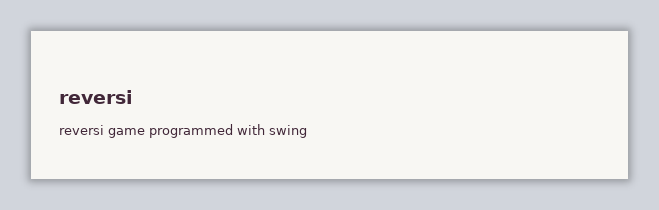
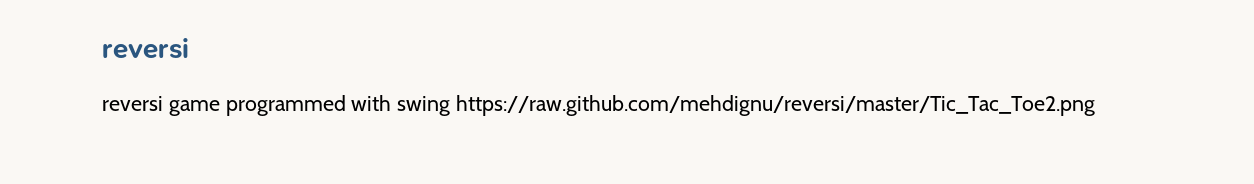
(307, 131) none -> [456,95,1096,116] https://raw.github.com/mehdignu/reversi/master/Tic_Tac_Toe2.png

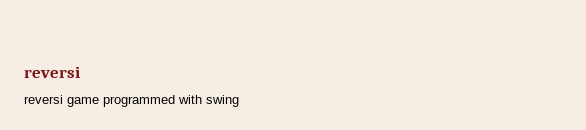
[456,95,1096,116] https://raw.github.com/mehdignu/reversi/master/Tic_Tac_Toe2.png -> (239, 101) none

